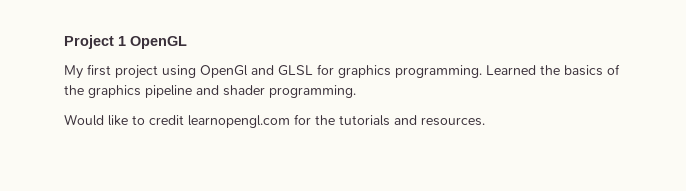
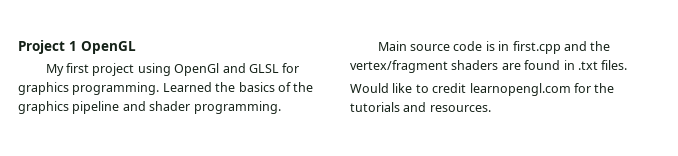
(356, 91) none -> [377,41,611,54] [350,60,628,73] // Main source code is in first.cpp and the vertex/fragment shaders are found in .txt files.

